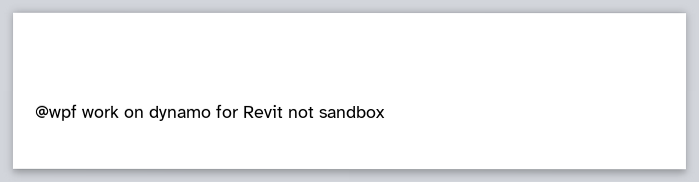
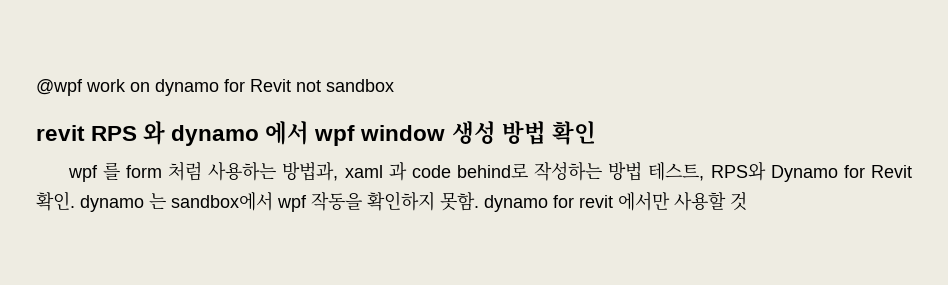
(385, 112) none -> [36,121,596,146] [67,161,912,182] [36,191,747,212] // revit RPS 와 dynamo 에서 wpf window 생성 방법 확인 // wpf 를 form 처럼 사용하는 방법과, xaml 과 code behind로 작성하는 방법 테스트, RPS와 Dynamo for Revit 확인. dynamo 는 sandbox에서 wpf 작동을 확인하지 못함. dynamo for revit 에서만 사용할 것

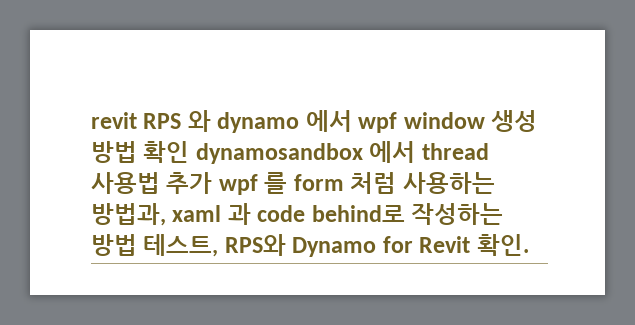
[36,79,394,96] @wpf work on dynamo for Revit not sandbox // -> (91, 120) none
(596, 133) // -> [195,141,489,164] [91,172,213,194] dynamosandbox 에서 thread 사용법 추가
[80,191,747,212] dynamo 는 sandbox에서 wpf 작동을 확인하지 못함. dynamo for revit 에서만 사용할 것 -> (529, 245) none

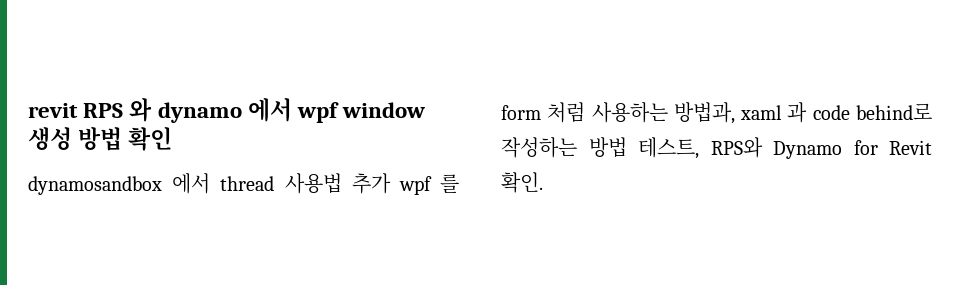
(190, 152) none -> (173, 139) //

